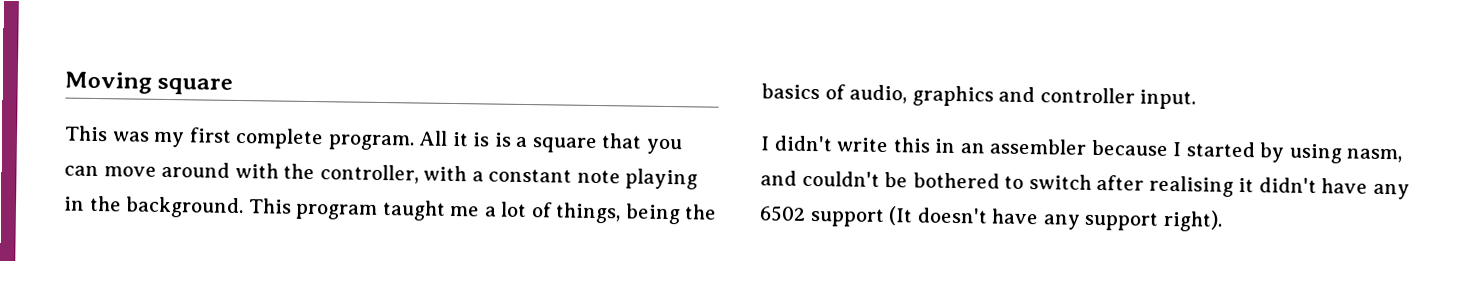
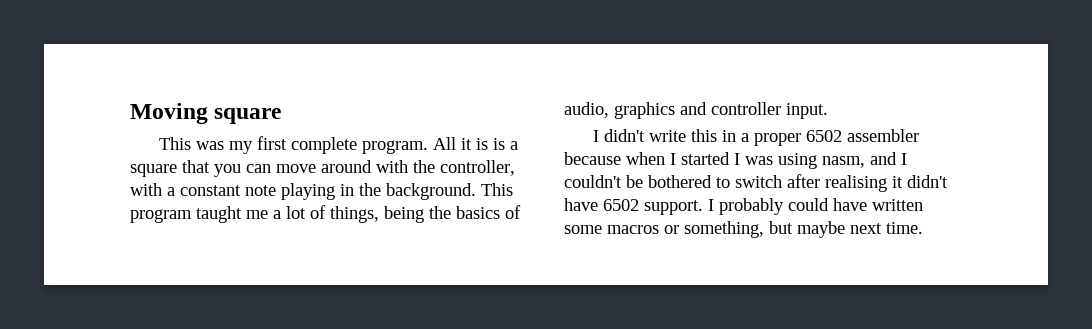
[959,143,985,154] an -> [741,130,843,146] a proper 6502
(1169, 147) none -> [626,152,665,165] when
[1259,142,1286,163] by -> [734,153,773,165] I was
(797, 178) none -> [901,153,907,165] I
[1372,183,1410,200] [759,205,1223,232] any 6502 support (It doesn't have any support right). -> [603,198,923,215] [564,221,923,238] 6502 support. I probably could have written some macros or something, but maybe next time.

